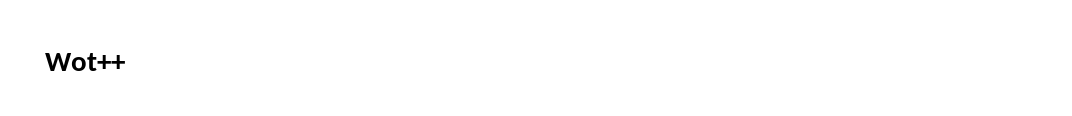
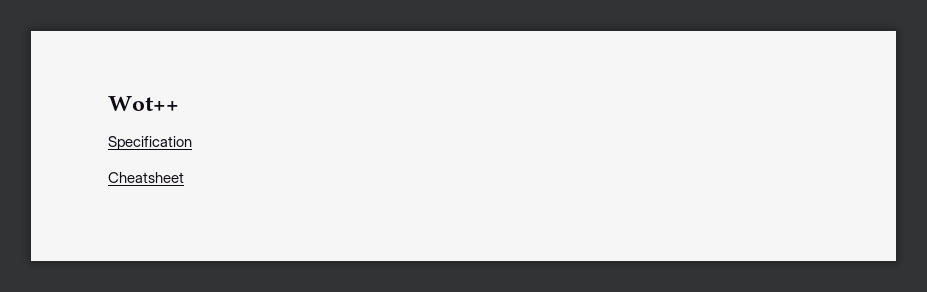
(125, 62) none -> [108,136,192,150] [108,172,184,183] // Specification // Cheatsheet

